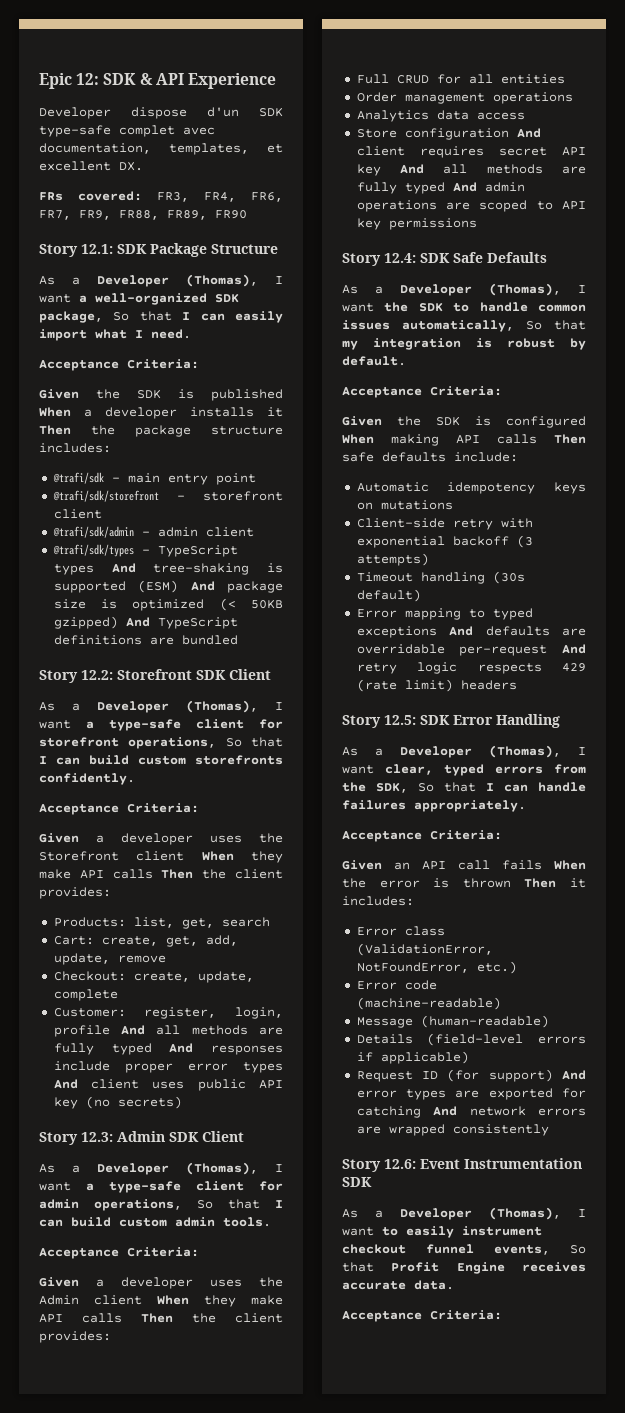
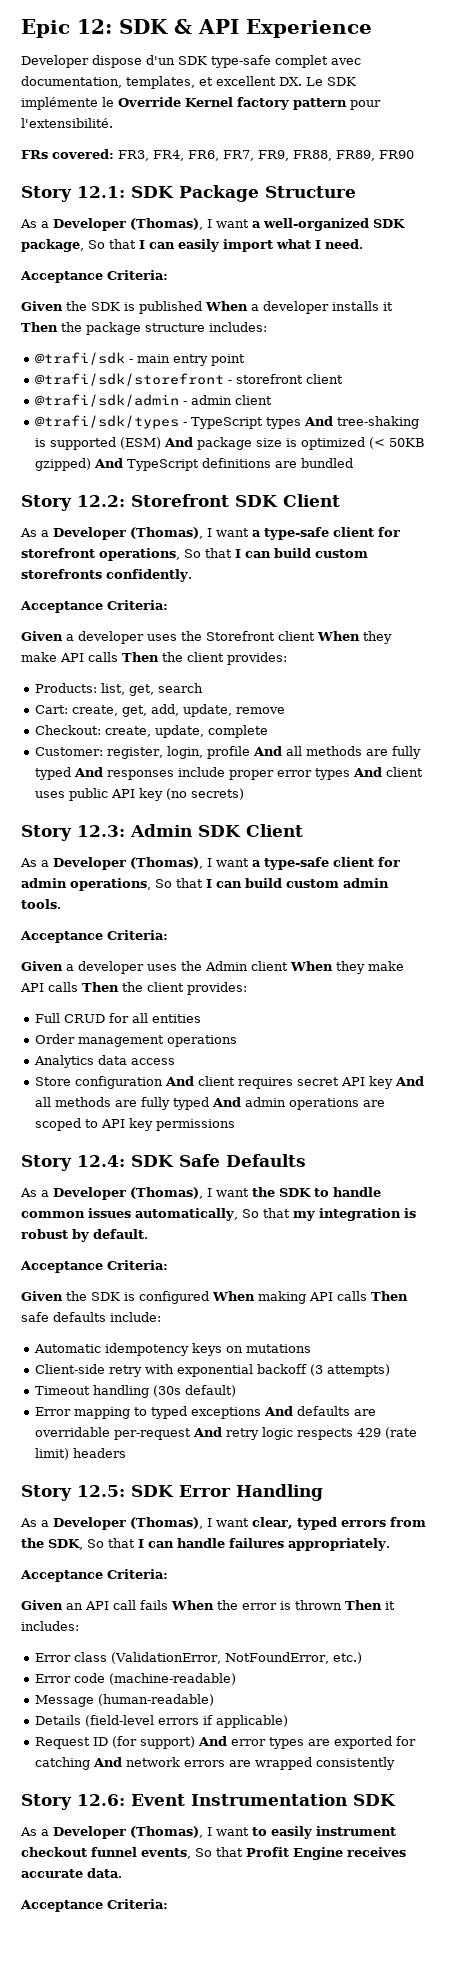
(143, 166) none -> [306,77,356,86] [21,97,381,110] [21,118,113,128] Le SDK implémente le Override Kernel factory pattern pour l'extensibilité.

